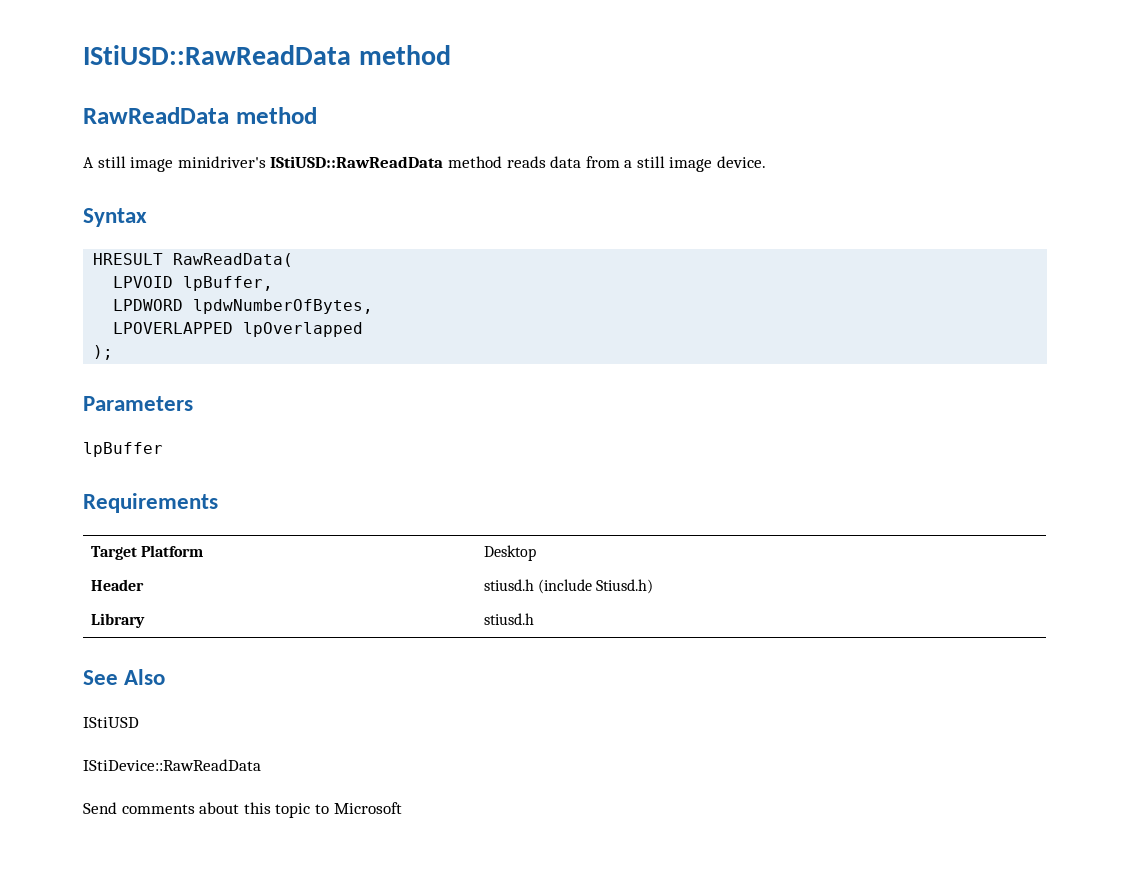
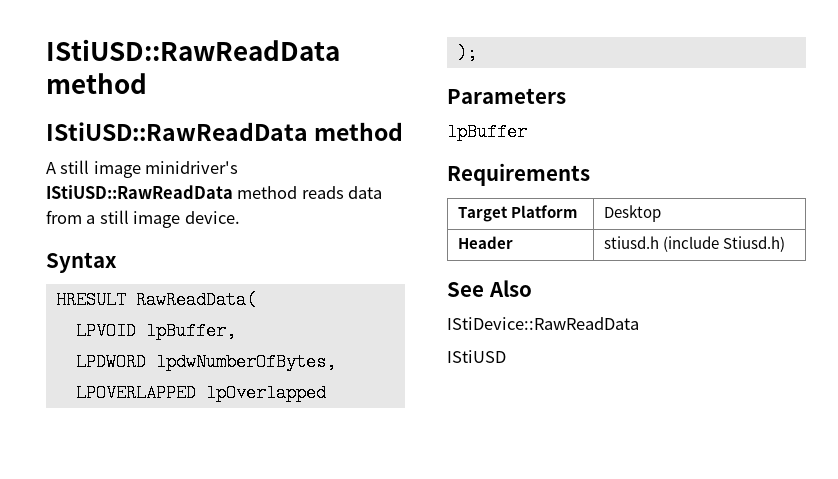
[83,45,451,65] [83,107,229,124] IStiUSD::RawReadData method // RawReadData -> [46,39,340,61] [46,73,147,94] [46,122,308,141] IStiUSD::RawReadData method // IStiUSD::RawReadData
[90,613,145,628] [483,613,534,625] // Library | stiusd.h -> (786, 244) none
[83,717,139,728] // IStiUSD -> (532, 288) none
[83,802,402,818] Send comments about this topic to Microsoft -> [447,350,506,363] IStiUSD

